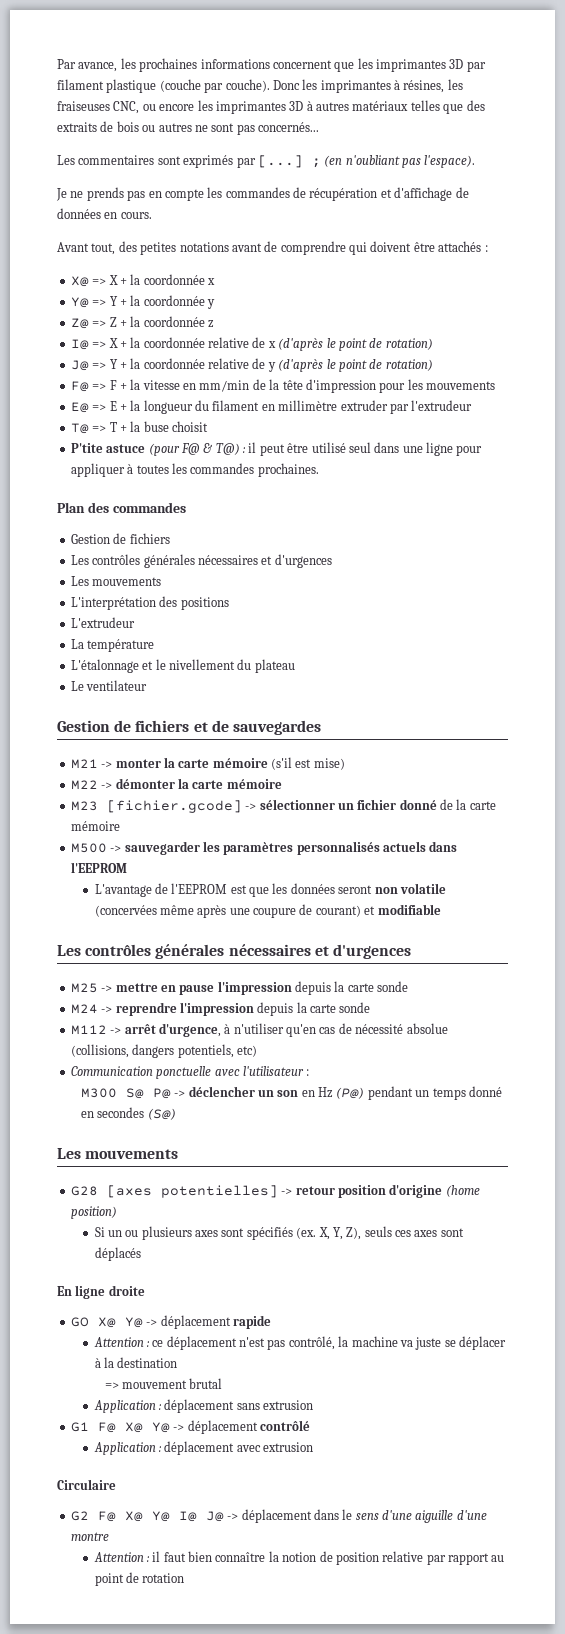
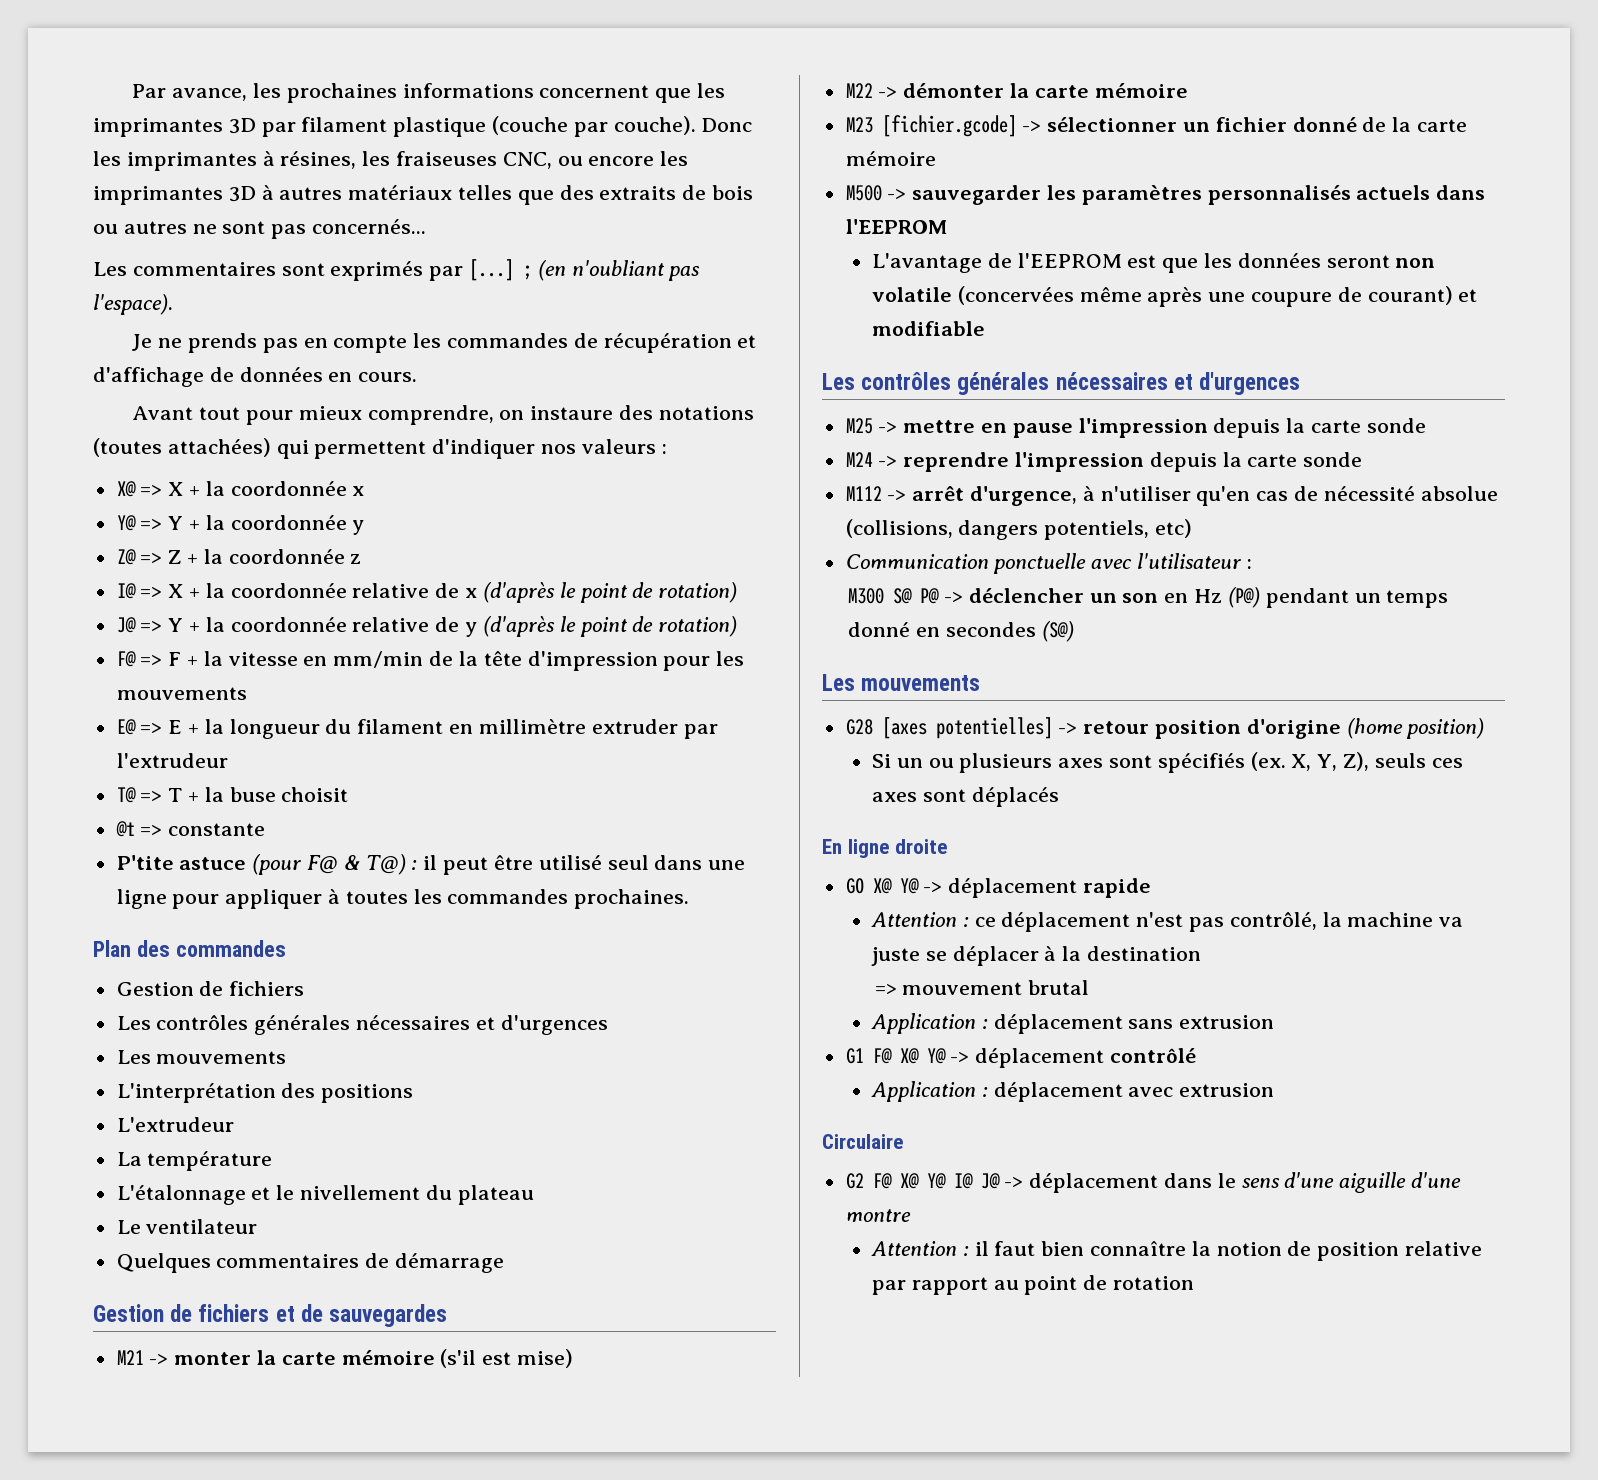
[91,241,482,255] tout, des petites notations avant de comprendre qui doivent être attachés -> [199,405,754,425] [93,438,656,459] tout pour mieux comprendre, on instaure des notations (toutes attachées) qui permettent d'indiquer nos valeurs
(208, 426) none -> [115,821,266,837] // @t => constante
(148, 685) none -> [116,1253,505,1273] // Quelques commentaires de démarrage

